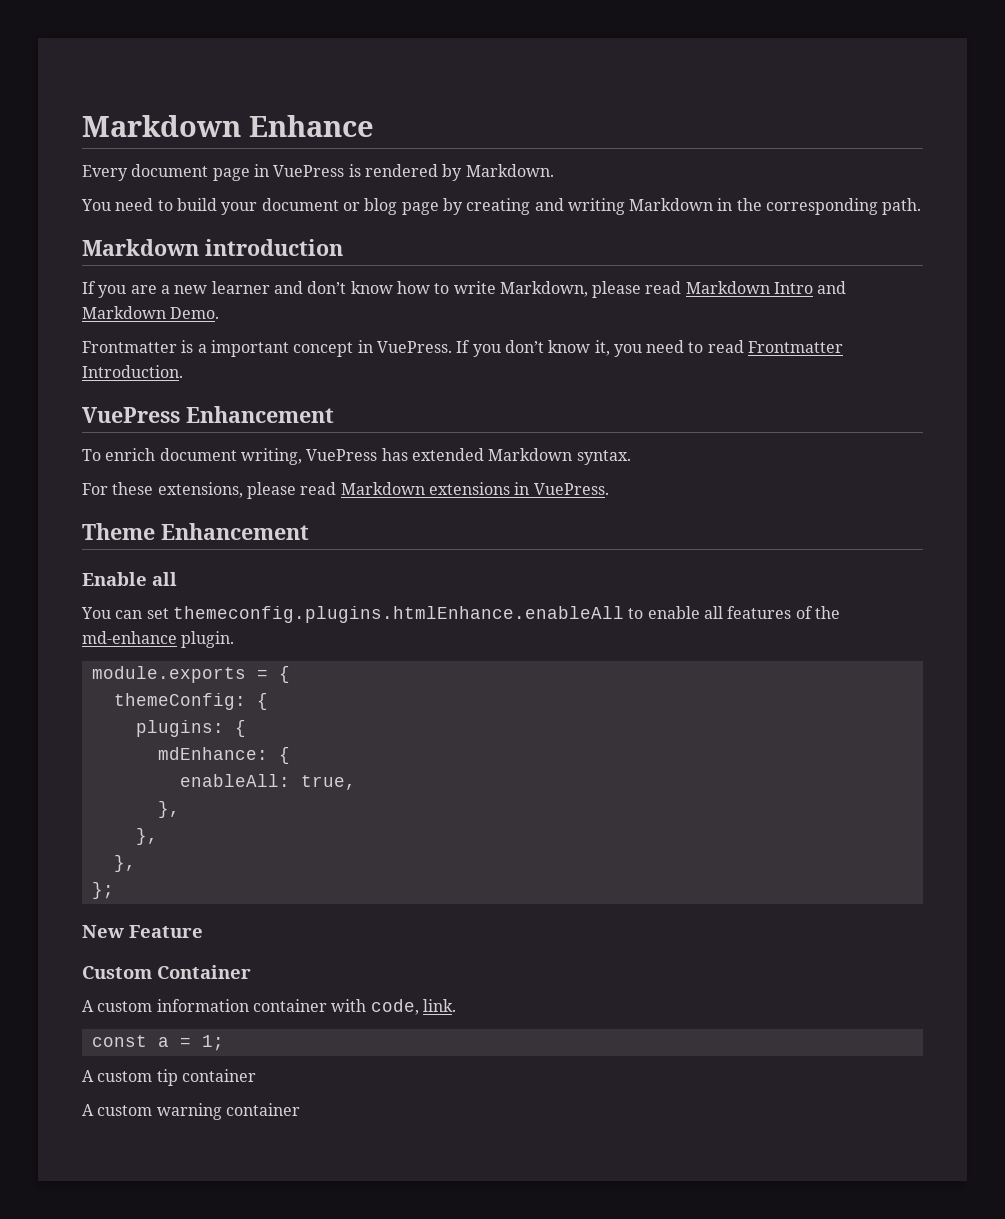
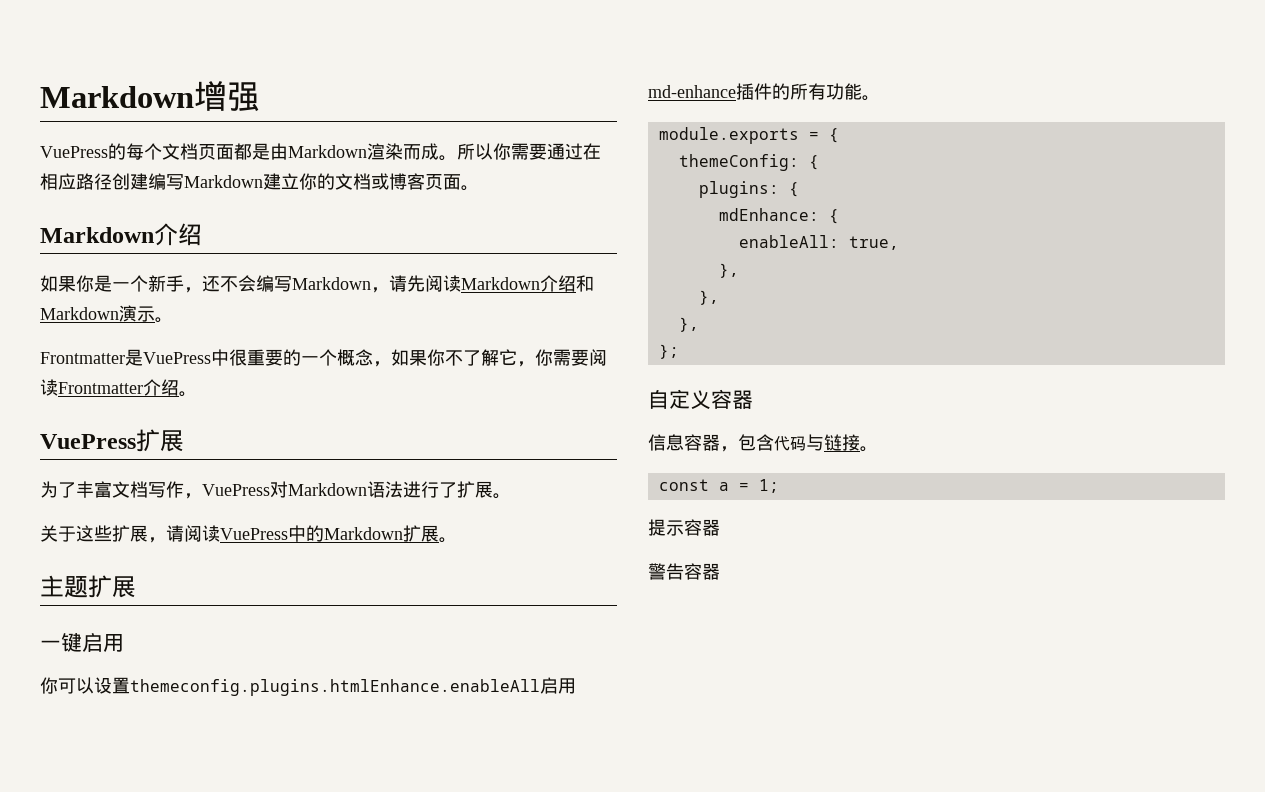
[82,115,374,137] [82,164,554,181] [81,198,922,215] [82,239,343,256] [82,281,847,298] [82,306,220,319] [82,340,844,357] [82,365,183,378] [82,406,334,423] [82,448,631,465] [82,482,609,499] [82,523,309,540] [82,572,177,586] [81,606,840,623] [82,631,235,648] Markdown Enhance // Every document page in VuePress is rendered by Markdown. // You need to build your document or blog page by creating and writing Markdown in the corresponding path. // Markdown introduction // If you are a new learner and don’t know how to write Markdown, please read Markdown Intro and Markdown Demo. // Frontmatter is a important concept in VuePress. If you don’t know it, you need to read Frontmatter Introduction. // VuePress Enhancement // To enrich document writing, VuePress has extended Markdown syntax. // For these extensions, please read Markdown extensions in VuePress. // Theme Enhancement // Enable all // You can set themeconfig.plugins.htmlEnhance.enableAll to enable all features of the md-enhance plugin. -> [40,81,260,112] [40,143,601,161] [40,173,479,191] [40,223,202,246] [40,275,594,293] [40,305,173,323] [40,349,607,367] [40,379,197,397] [40,429,184,452] [40,481,511,499] [40,525,457,543] [40,575,136,598] [40,632,124,652] [40,677,576,696] [648,83,880,101] Markdown增强 // VuePress的每个文档页面都是由Markdown渲染而成。所以你需要通过在相应路径创建编写Markdown建立你的文档或博客页面。 // Markdown介绍 // 如果你是一个新手，还不会编写Markdown，请先阅读Markdown介绍和Markdown演示。 // Frontmatter是VuePress中很重要的一个概念，如果你不了解它，你需要阅读Frontmatter介绍。 // VuePress扩展 // 为了丰富文档写作，VuePress对Markdown语法进行了扩展。 // 关于这些扩展，请阅读VuePress中的Markdown扩展。 // 主题扩展 // 一键启用 // 你可以设置themeconfig.plugins.htmlEnhance.enableAll启用md-enhance插件的所有功能。
[82,925,203,938] [82,965,251,979] [82,999,456,1015] [91,1035,224,1051] [82,1069,256,1086] [82,1103,300,1120] New Feature // Custom Container // A custom information container with code, link. // const a = 1; // A custom tip container // A custom warning container -> [648,389,753,409] [648,434,878,452] [658,479,779,493] [648,519,720,536] [648,563,720,580] 自定义容器 // 信息容器，包含代码与链接。 // const a = 1; // 提示容器 // 警告容器

